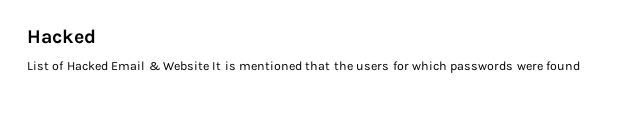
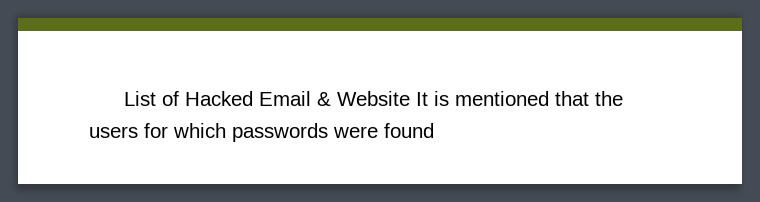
[27,29,96,44] Hacked // -> (123, 98) none

